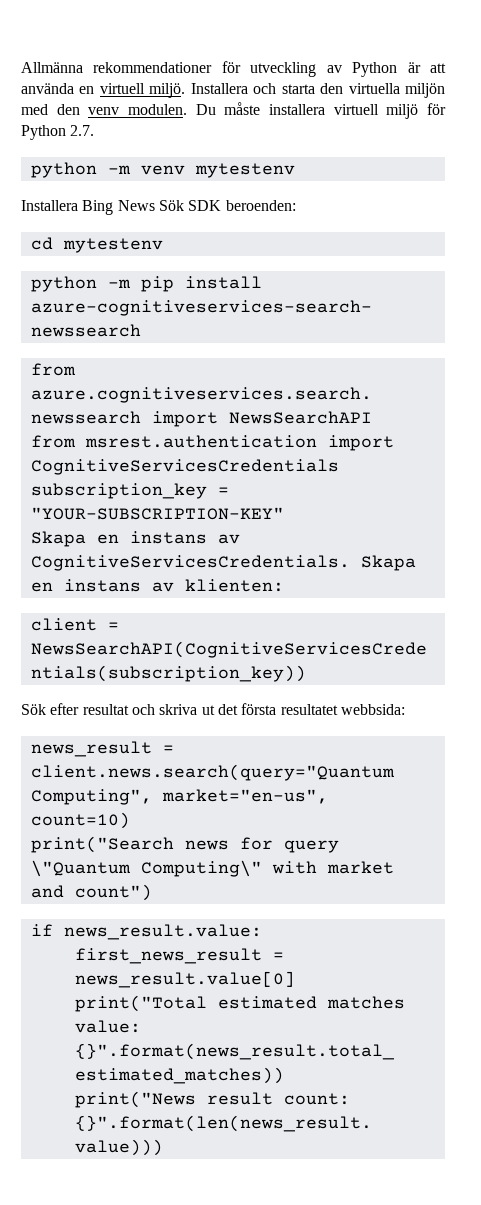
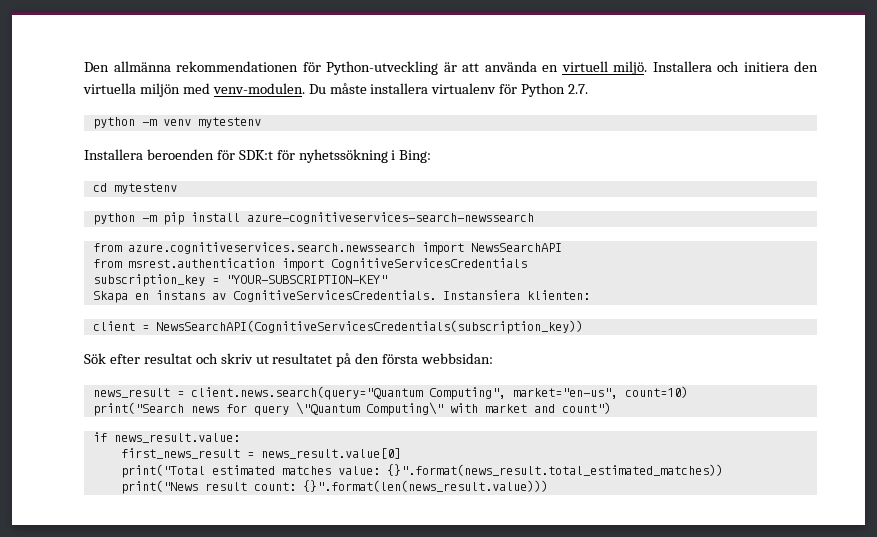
[21,61,398,77] Allmänna rekommendationer för utveckling av Python -> [84,61,438,75] Den allmänna rekommendationen för Python-utveckling
[281,84,315,94] starta -> [743,62,789,72] initiera
[56,104,187,115] den venv modulen. -> [212,83,305,94] venv-modulen.
[333,104,419,119] virtuell miljö -> [431,83,497,94] virtualenv
[82,200,296,215] Bing News Sök SDK beroenden: -> [146,149,432,163] beroenden för SDK:t för nyhetssökning i Bing:
[360,555,416,571] [30,579,174,592] Skapa en instans av -> [442,290,520,300] Instansiera
[159,703,405,715] skriva ut det första resultatet webbsida: -> [220,353,494,367] skriv ut resultatet på den första webbsidan:

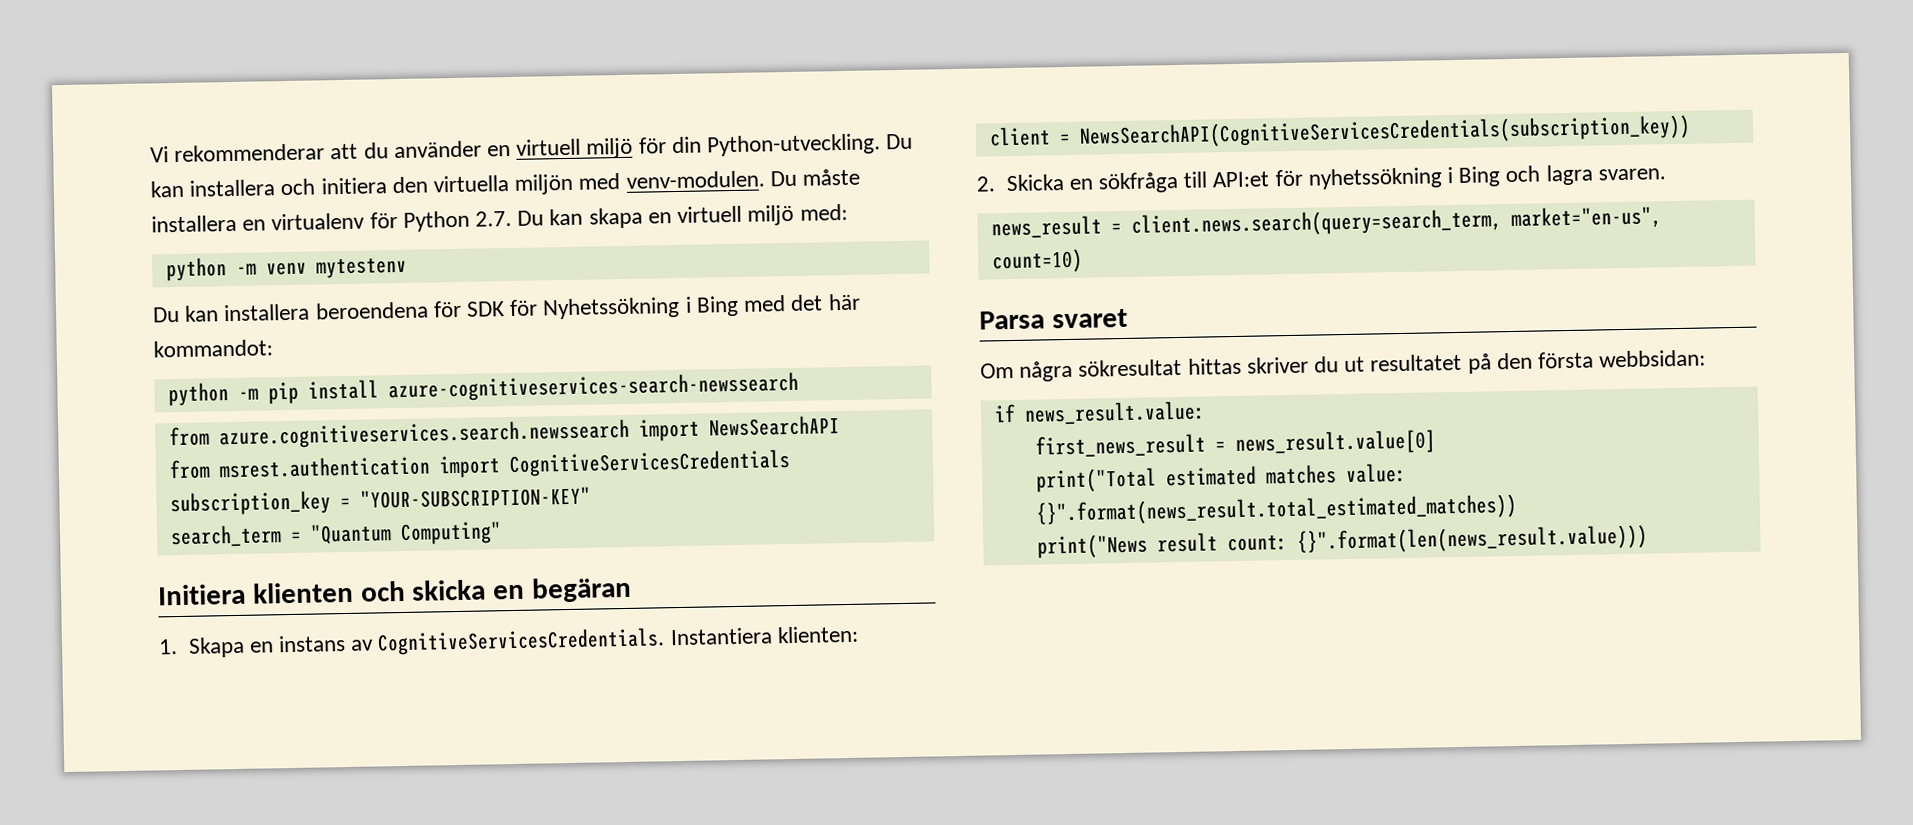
[84,61,712,75] Den allmänna rekommendationen för Python-utveckling är att använda en virtuell miljö. Installera -> [150,133,914,163] [150,179,276,198] Vi rekommenderar att du använder en virtuell miljö för din Python-utveckling. Du kan installera
(429, 88) none -> [242,219,267,231] en
[92,117,261,129] [84,149,432,163] [92,183,177,194] // python -m venv mytestenv // Installera beroenden för SDK:t för nyhetssökning i Bing: // cd mytestenv -> [517,203,848,229] [165,257,407,282] [152,293,861,323] [153,339,273,358] Du kan skapa en virtuell miljö med: // python -m venv mytestenv // Du kan installera beroendena för SDK för Nyhetssökning i Bing med det här kommandot:
(387, 279) none -> [169,521,502,548] [157,576,633,606] [158,639,178,655] search_term = "Quantum Computing" // Initiera klienten och skicka en begäran // 1.
[442,290,520,300] Instansiera -> [669,627,773,646] Instantiera
[84,353,253,364] Sök efter resultat och skriv -> [976,164,1666,194] [990,205,1662,239] [991,248,1083,274] [979,308,1128,330] [980,356,1340,382] 2. Skicka en sökfråga till API:et för nyhetssökning i Bing och lagra svaren. // news_result = client.news.search(query=search_term, market="en-us", count=10) // Parsa svaret // Om några sökresultat hittas skriver du
[92,386,688,400] [92,402,611,416] // news_result = client.news.search(query="Quantum Computing", market="en-us", count=10) // print("Search news for query \"Quantum Computing\" with market and count") -> (1707, 358) none

